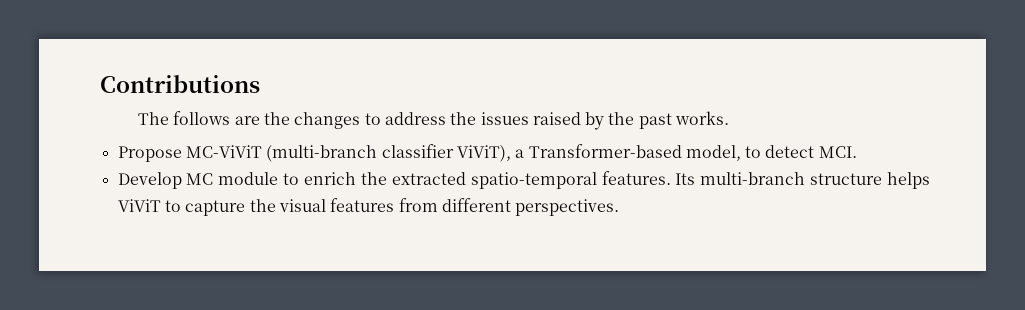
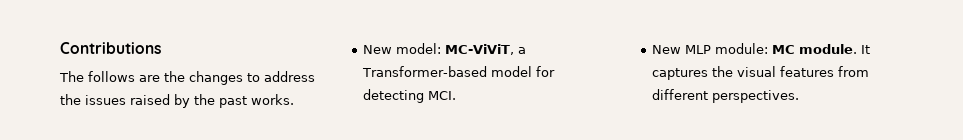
[117,144,857,162] [117,171,931,189] [117,199,246,216] Propose MC-ViViT (multi-branch classifier ViViT), a Transformer-based model, to detect MCI. // Develop MC module to enrich the extracted spatio-temporal features. Its multi-branch structure helps ViViT to capture -> [363,43,527,55] [362,66,556,77] [363,89,457,103] [652,43,871,54] [652,68,709,80] New model: MC-ViViT, a Transformer-based model for detecting MCI. // New MLP module: MC module. It captures

